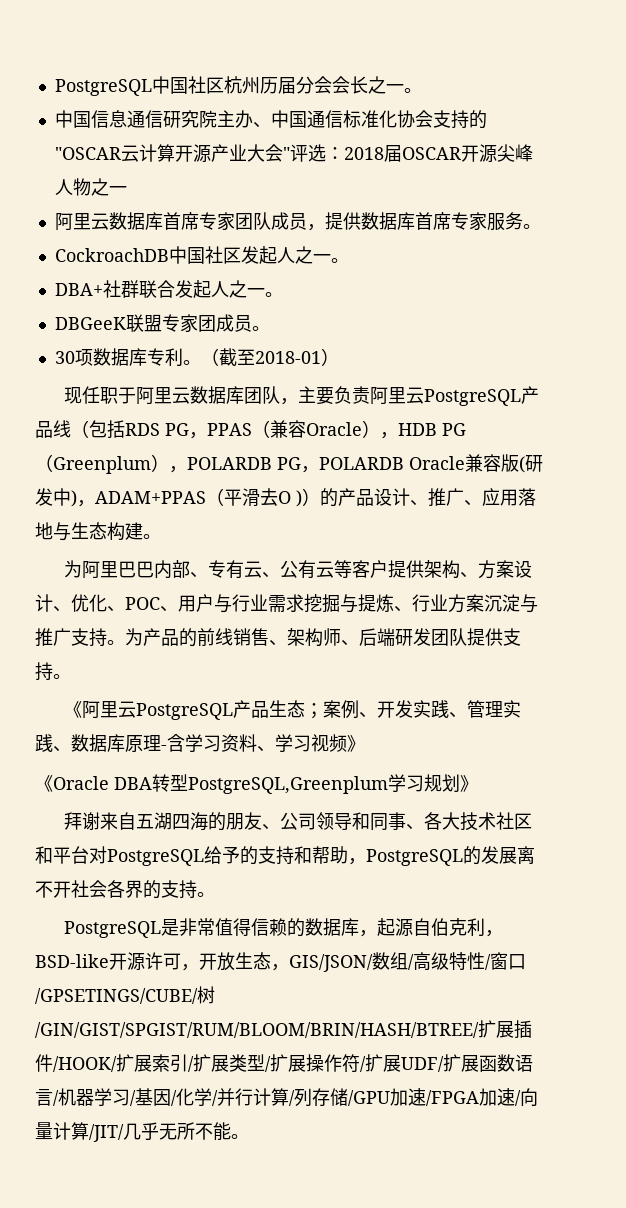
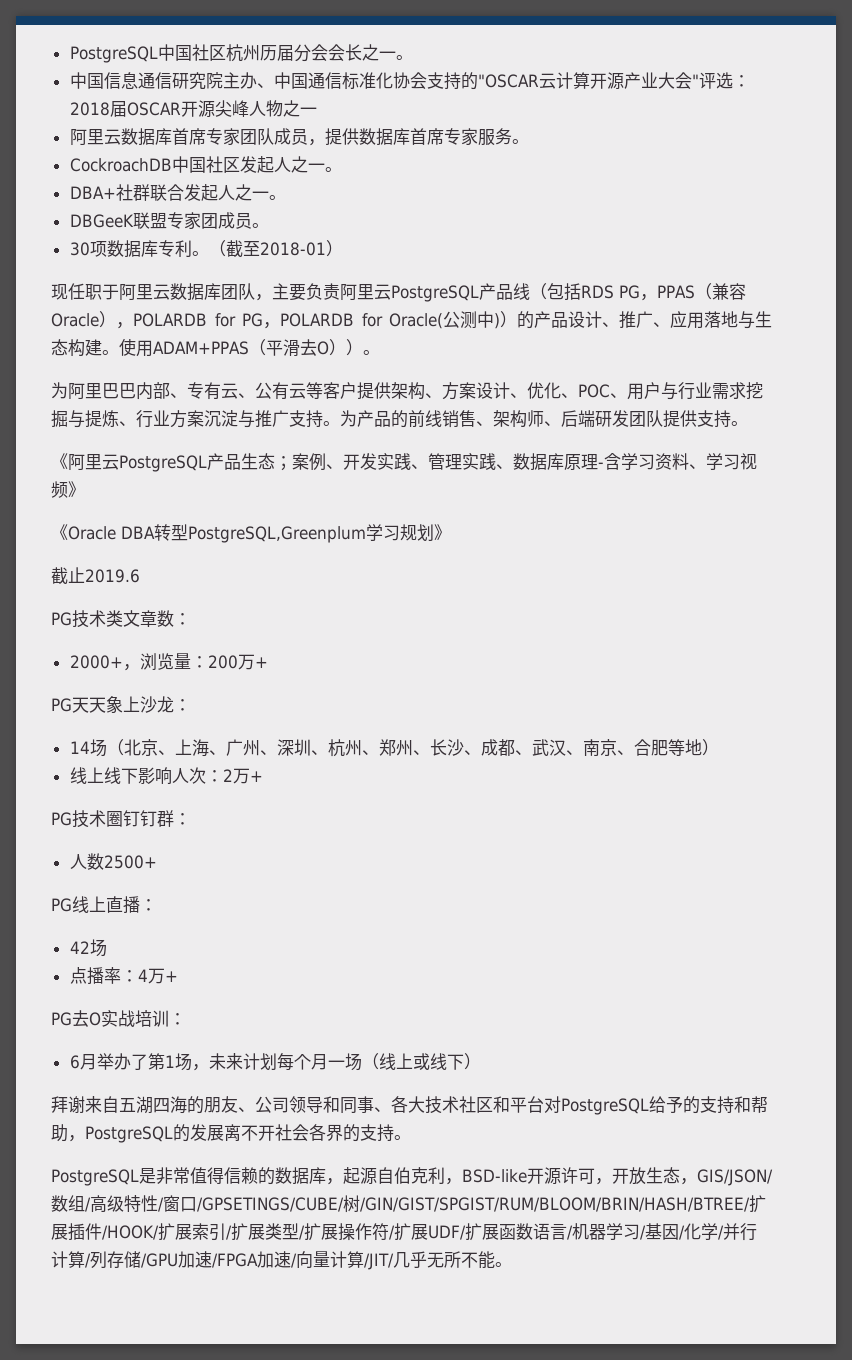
[398,423,466,436] [35,454,543,474] [35,488,291,507] HDB PG（Greenplum），POLARDB PG，POLARDB Oracle兼容版(研发中)，ADAM+PPAS（平滑去O -> [133,311,494,329] POLARDB for PG，POLARDB for Oracle(公测中
(161, 536) none -> [119,338,380,357] 使用ADAM+PPAS（平滑去O））。
(478, 783) none -> [51,567,140,584] [51,610,191,628] [69,653,268,671] [51,696,191,713] [69,739,719,757] [69,767,263,785] [51,810,191,828] [69,853,157,870] [51,896,157,914] [69,939,107,957] [69,967,178,985] [51,1010,186,1028] [69,1053,481,1071] // 截止2019.6 // PG技术类文章数： // 2000+，浏览量：200万+ // PG天天象上沙龙： // 14场（北京、上海、广州、深圳、杭州、郑州、长沙、成都、武汉、南京、合肥等地） // 线上线下影响人次：2万+ // PG技术圈钉钉群： // 人数2500+ // PG线上直播： // 42场 // 点播率：4万+ // PG去O实战培训： // 6月举办了第1场，未来计划每个月一场（线上或线下）

